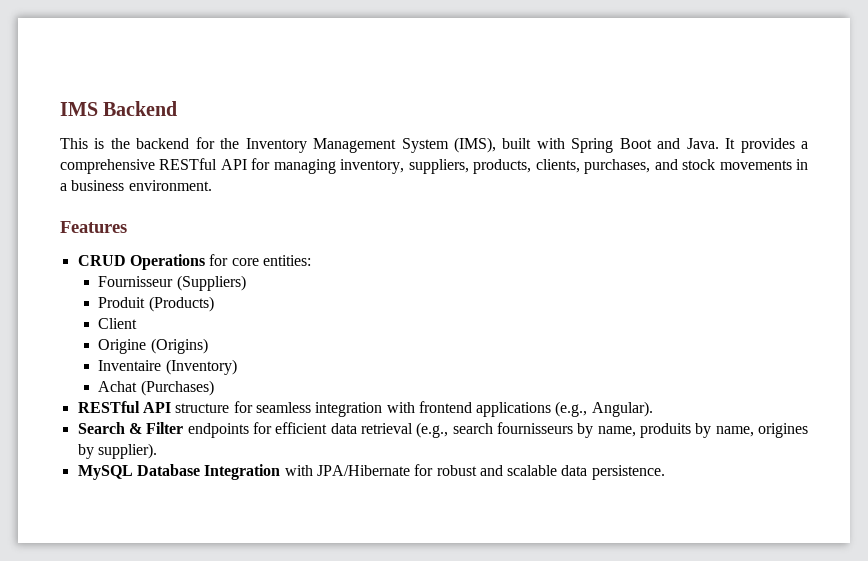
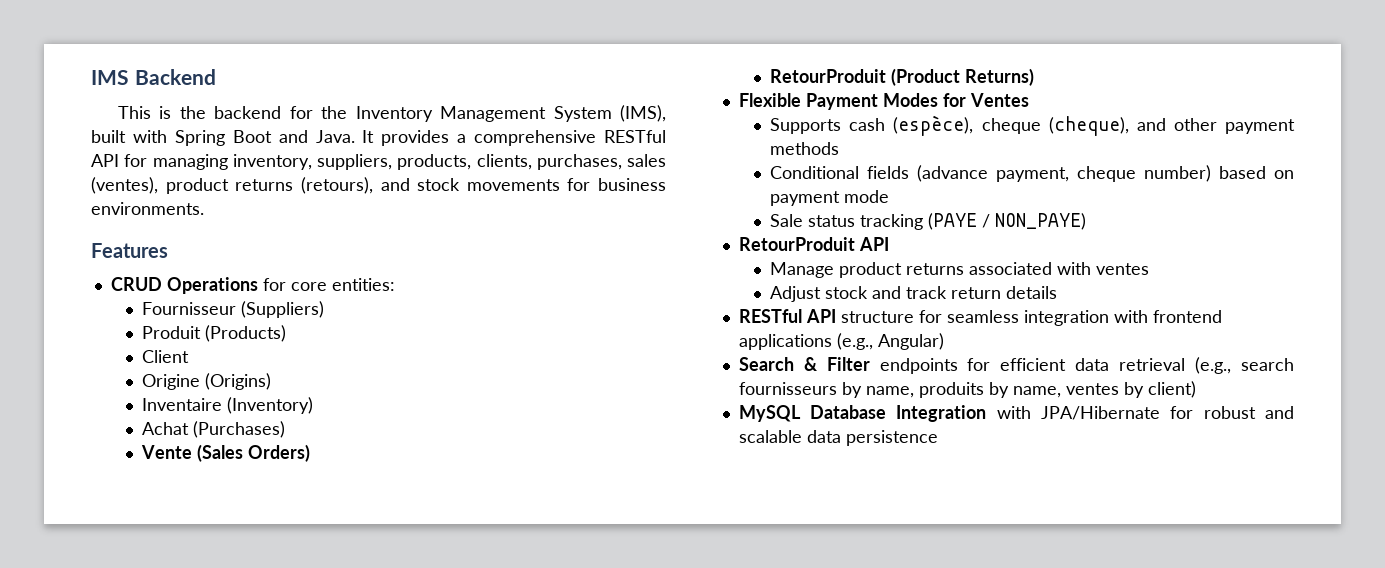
[654,159,808,170] [60,180,212,191] and stock movements in a business environment. -> [627,154,666,167] [91,177,666,194] [91,202,204,215] sales (ventes), product returns (retours), and stock movements for business environments.
(214, 388) none -> [141,444,311,462] [770,68,1035,86] [738,93,1029,110] [770,115,1295,136] [770,142,840,155] [770,165,1294,182] [770,190,890,206] [770,213,1087,230] [738,237,889,251] [770,262,1150,278] [770,286,1058,302] // Vente (Sales Orders) // RetourProduit (Product Returns) // Flexible Payment Modes for Ventes // Supports cash (espèce), cheque (cheque), and other payment methods // Conditional fields (advance payment, cheque number) based on payment mode // Sale status tracking (PAYE / NON_PAYE) // RetourProduit API // Manage product returns associated with ventes // Adjust stock and track return details
[591,401,653,417] Angular). -> [877,333,944,350] Angular)
[757,423,808,438] [77,443,157,459] origines by supplier). -> [1065,381,1196,398] ventes by client)
[591,465,665,480] persistence. -> [845,430,938,446] persistence

